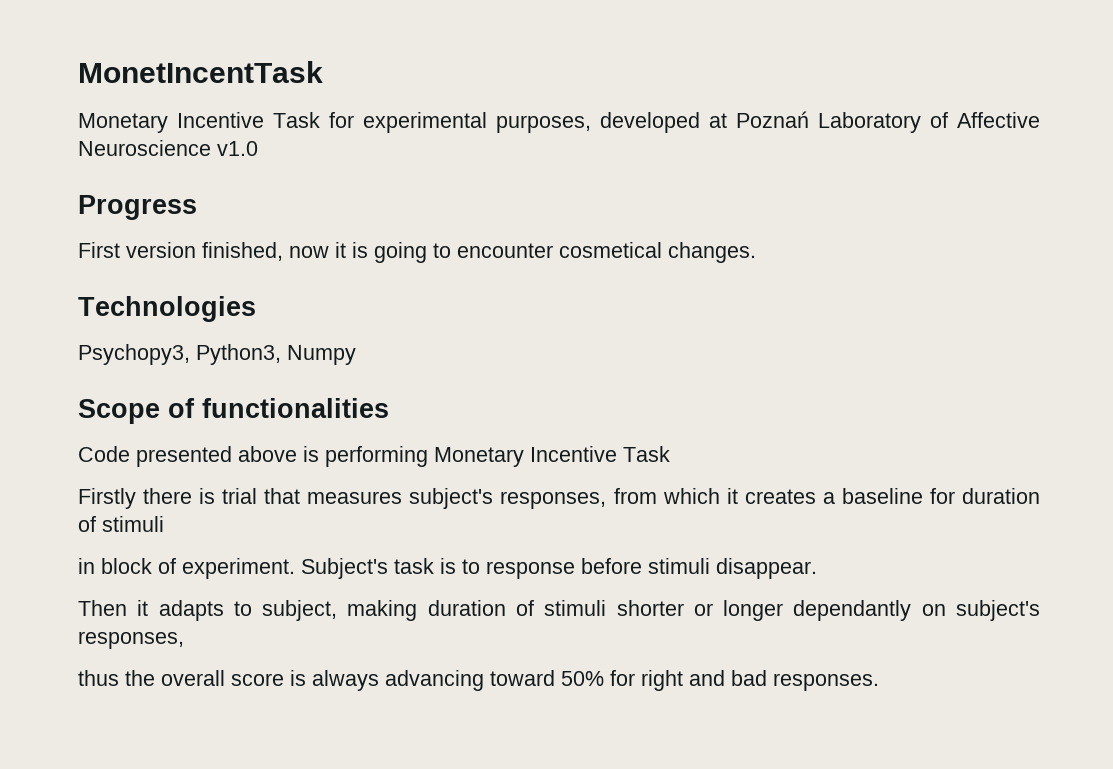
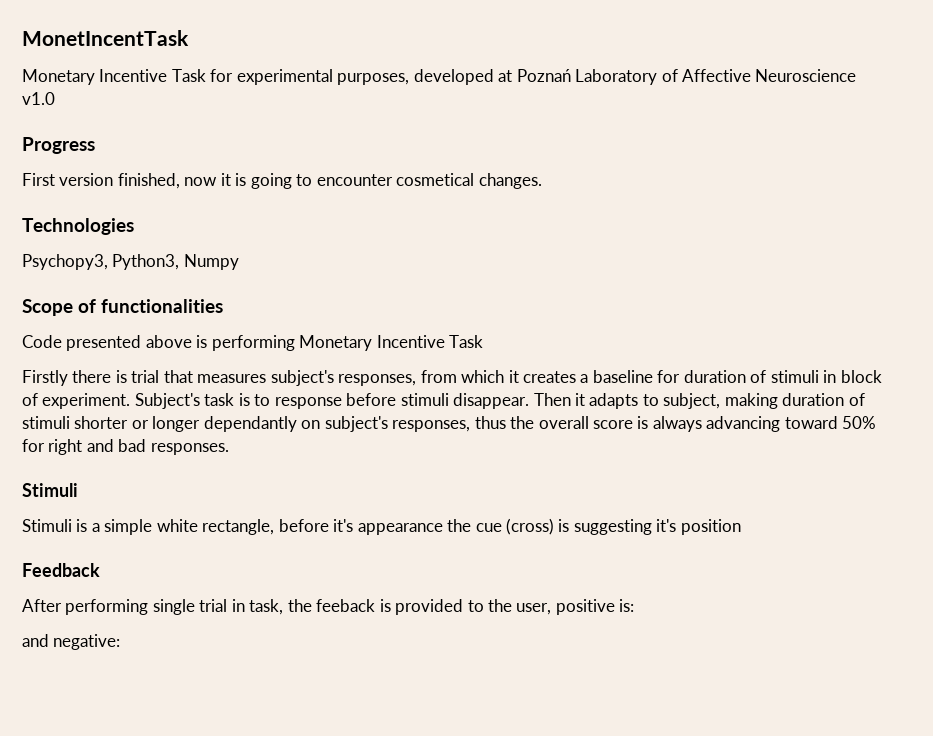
(164, 524) // -> (819, 376) none
(817, 568) // -> (530, 401) none
(184, 640) // -> (471, 426) none
(879, 682) none -> [22,483,78,497] [22,518,741,535] [22,563,100,577] [22,599,635,615] [22,634,121,650] // Stimuli // Stimuli is a simple white rectangle, before it's appearance the cue (cross) is suggesting it's position // Feedback // After performing single trial in task, the feeback is provided to the user, positive is: // and negative:

